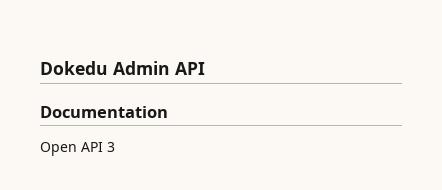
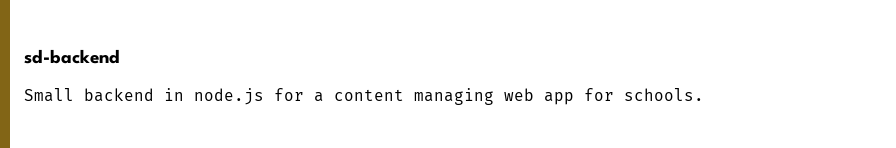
[40,61,205,75] [40,106,168,118] [40,142,115,156] Dokedu Admin API // Documentation // Open API 3 -> [24,49,120,64] [24,88,704,105] sd-backend // Small backend in node.js for a content managing web app for schools.

